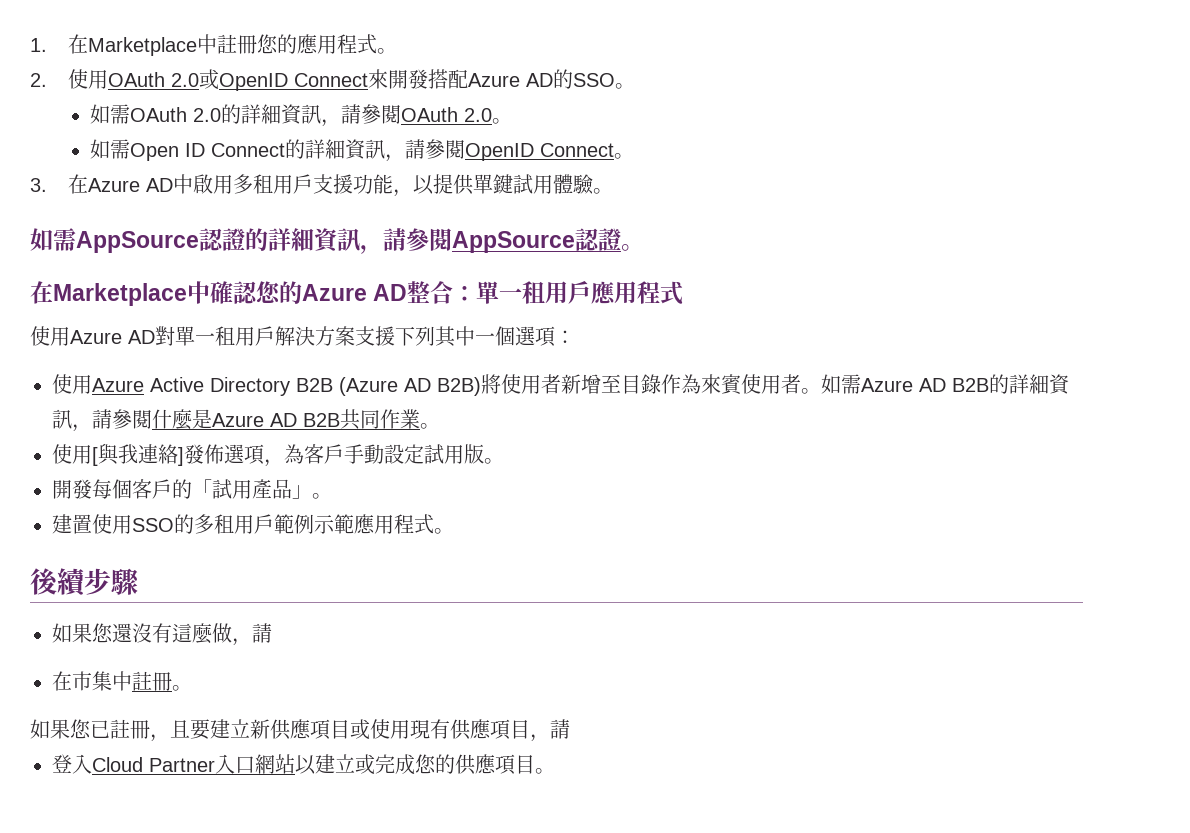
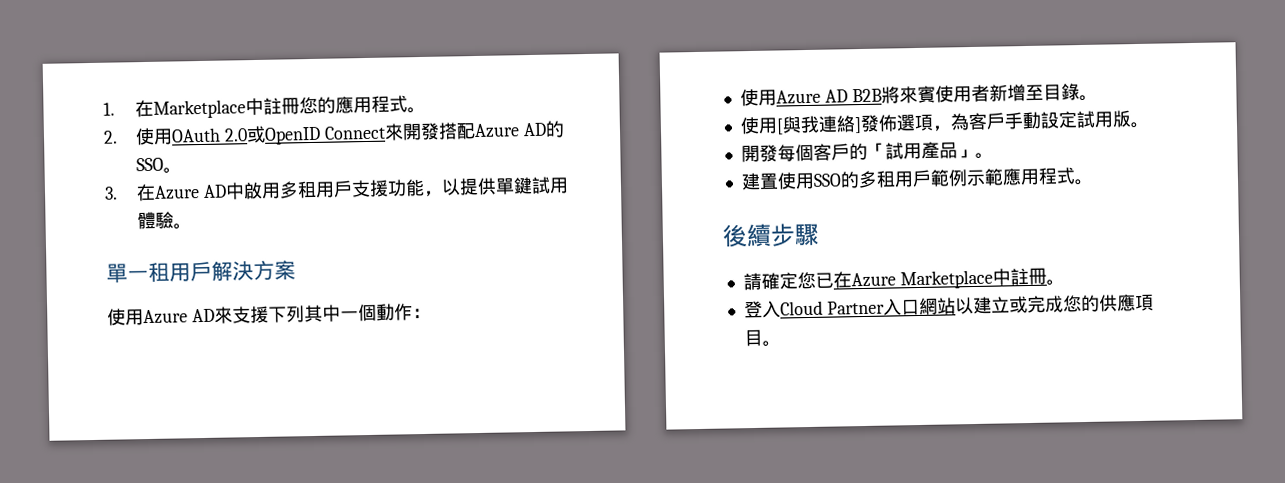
[89,104,512,127] [89,139,634,162] // 如需OAuth 2.0的詳細資訊，請參閱OAuth 2.0。 // 如需Open ID Connect的詳細資訊，請參閱OpenID Connect。 -> (183, 170) none
[30,228,644,254] [30,280,684,306] [30,326,175,346] 如需AppSource認證的詳細資訊，請參閱AppSource認證。 // 在Marketplace中確認您的Azure AD整合：單一租用戶應用程式 // 使用Azure AD對 -> (193, 226) none
(355, 336) none -> [107,306,233,326] // 使用Azure AD來
[515,326,555,347] 選項 -> [375,303,413,321] 動作
[150,374,1070,396] [52,409,420,432] Active Directory B2B (Azure AD B2B)將使用者新增至目錄作為來賓使用者。如需Azure AD B2B的詳細資訊，請參閱什麼是Azure AD B2B共同作業 -> [824,83,1080,104] AD B2B將來賓使用者新增至目錄
[52,623,272,646] [52,671,192,691] [30,719,570,742] 如果您還沒有這麼做，請 // 在市集中註冊。 // 如果您已註冊，且要建立新供應項目或使用現有供應項目，請 -> [742,267,1065,291] 請確定您已在Azure Marketplace中註冊。

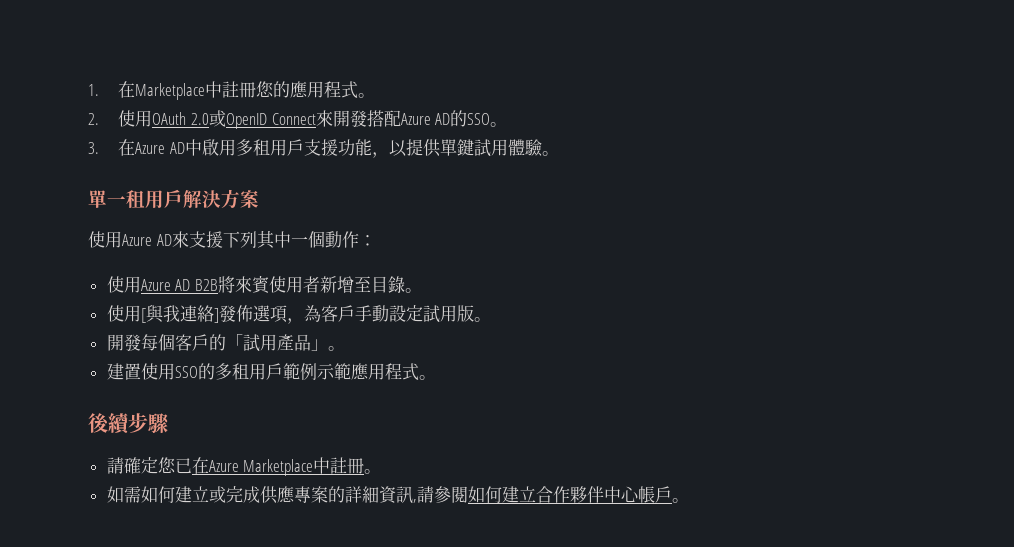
[743,293,1154,319] [743,329,763,347] 登入Cloud Partner入口網站以建立或完成您的供應項目 -> [106,486,672,504] 如需如何建立或完成供應專案的詳細資訊,請參閱如何建立合作夥伴中心帳戶

